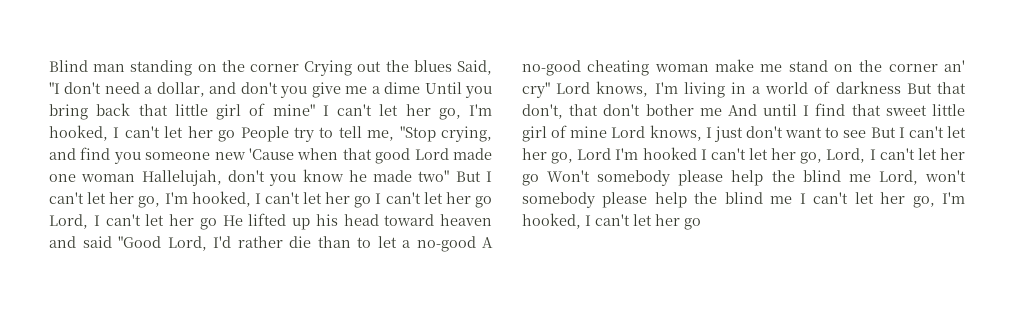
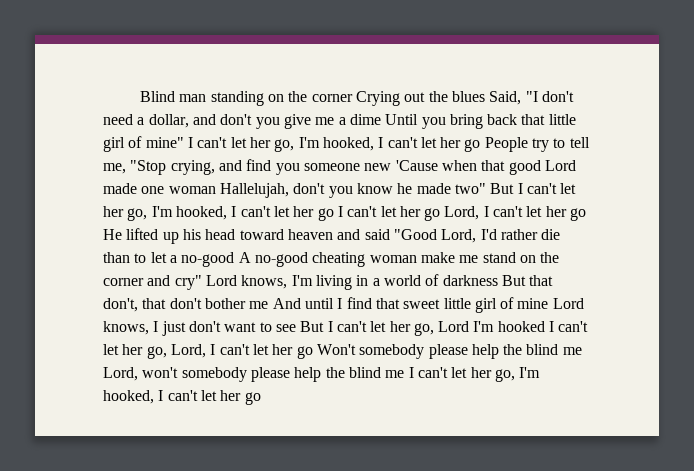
[944,60,965,72] an' -> [147,275,171,286] and

